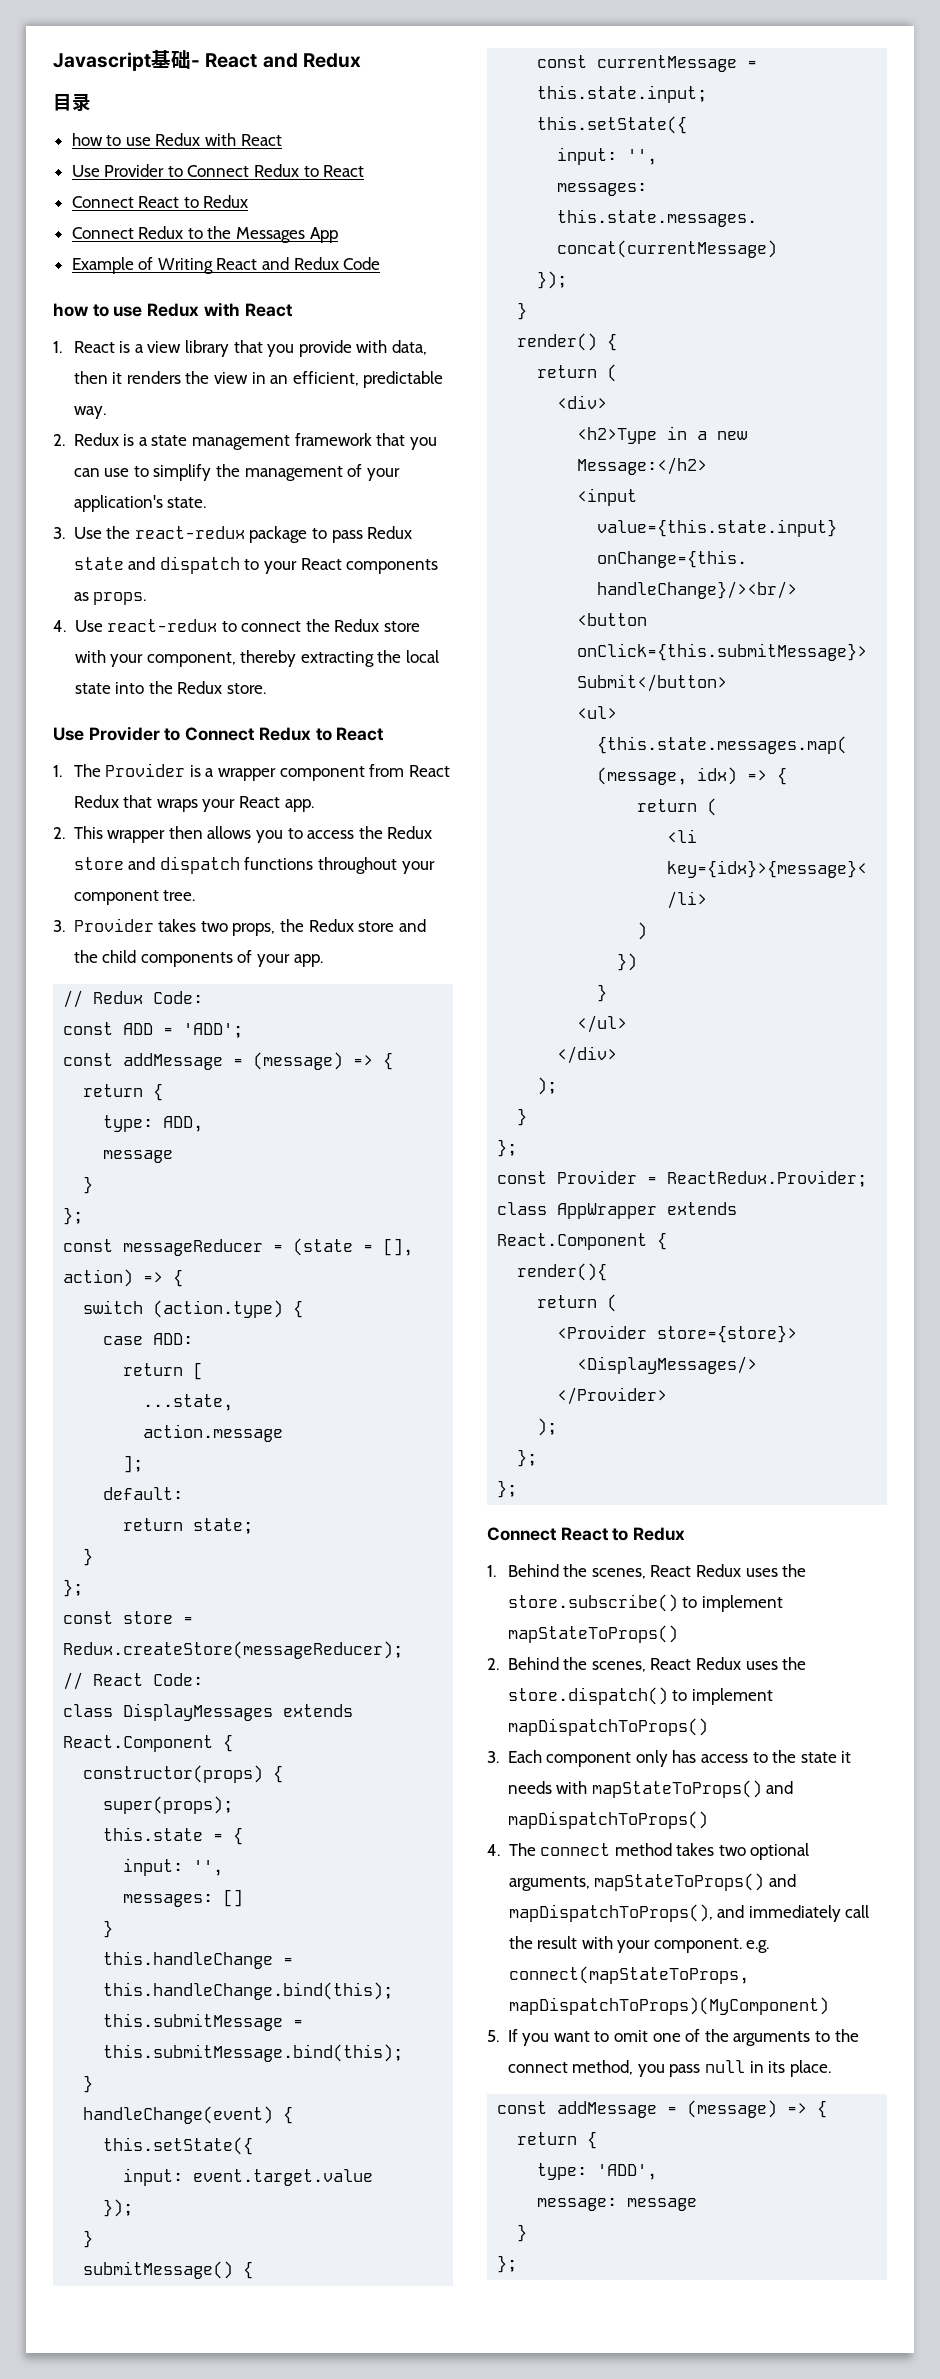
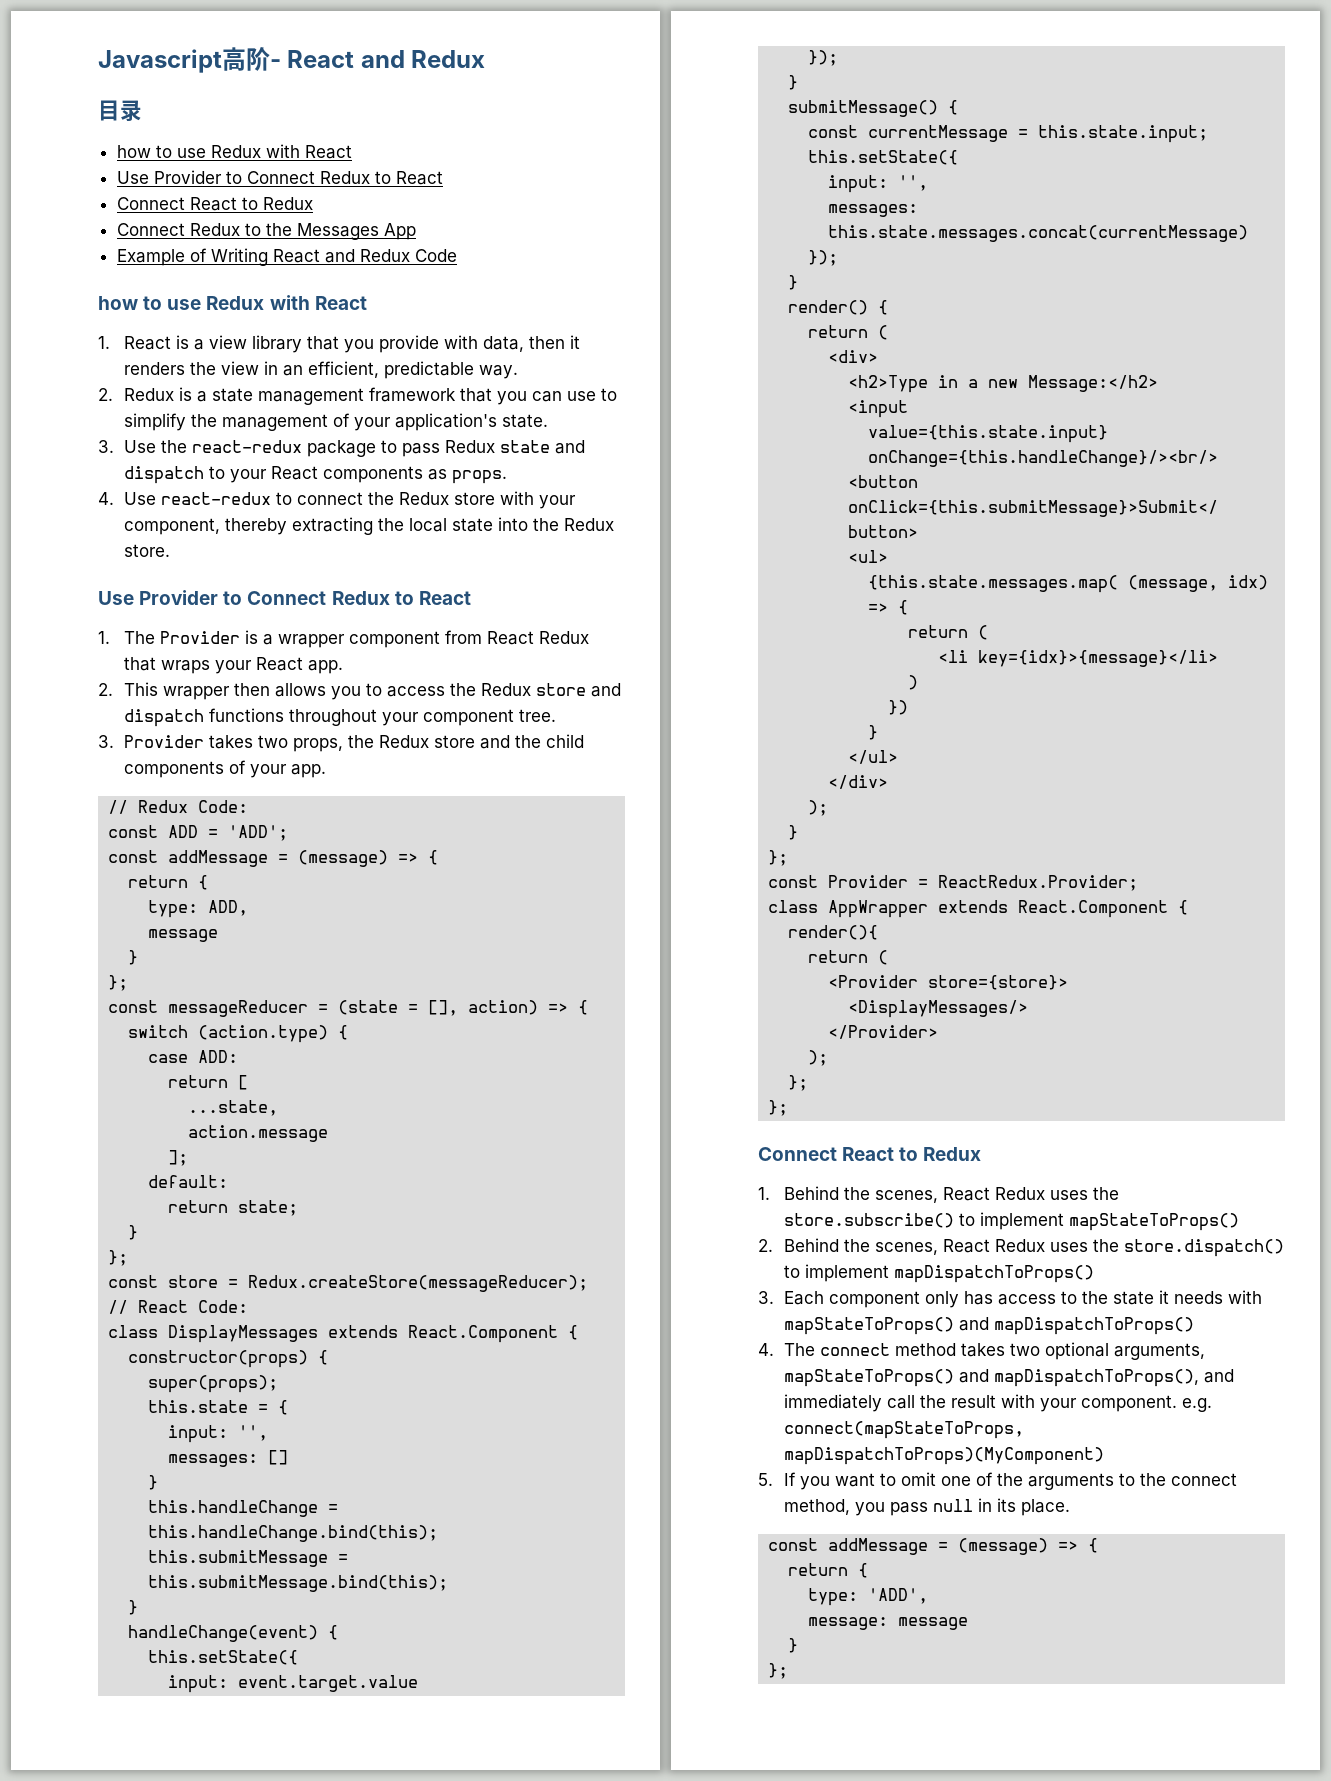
[151,49,191,69] 基础 -> [222,47,270,71] 高阶

